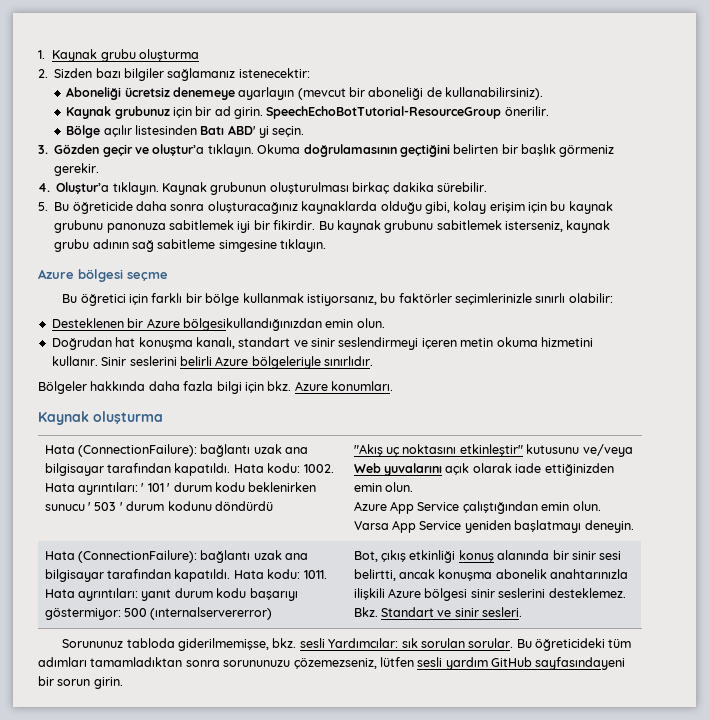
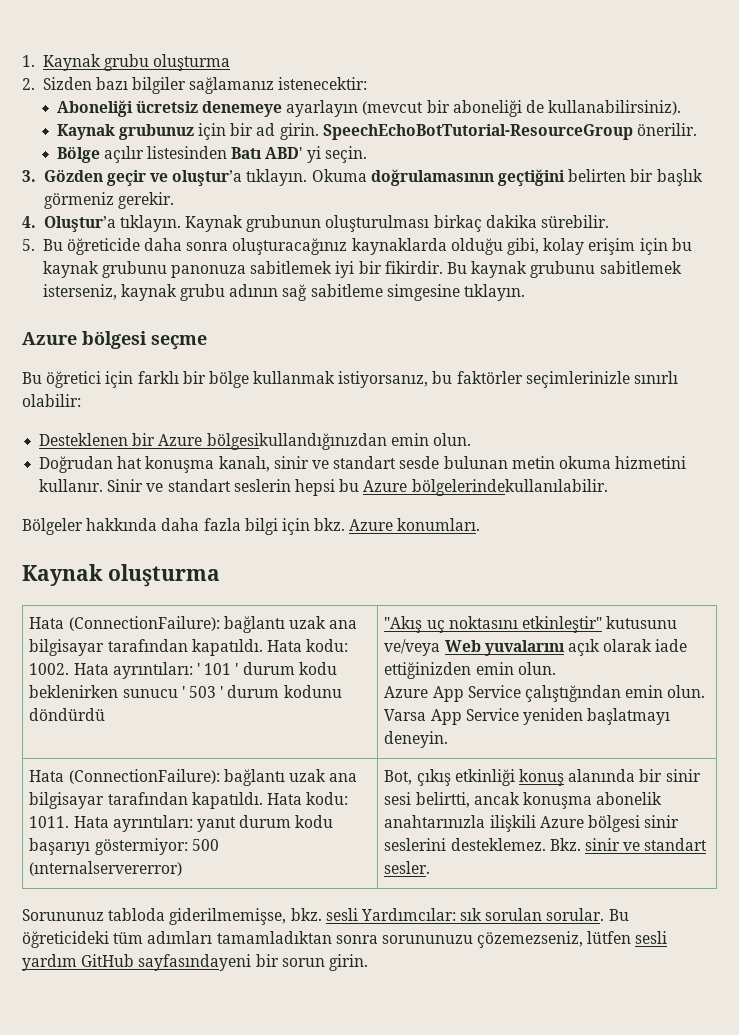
[238,337,457,350] standart ve sinir seslendirmeyi içeren -> [273,456,508,469] sinir ve standart sesde bulunan
[129,356,373,369] seslerini belirli Azure bölgeleriyle sınırlıdır. -> [146,479,608,496] ve standart seslerin hepsi bu Azure bölgelerindekullanılabilir.
[381,607,523,617] Standart ve sinir sesleri. -> [585,838,708,851] [384,861,431,874] sinir ve standart sesler.

